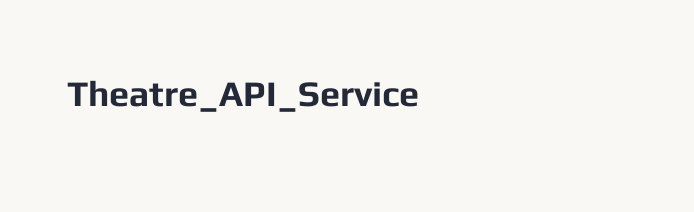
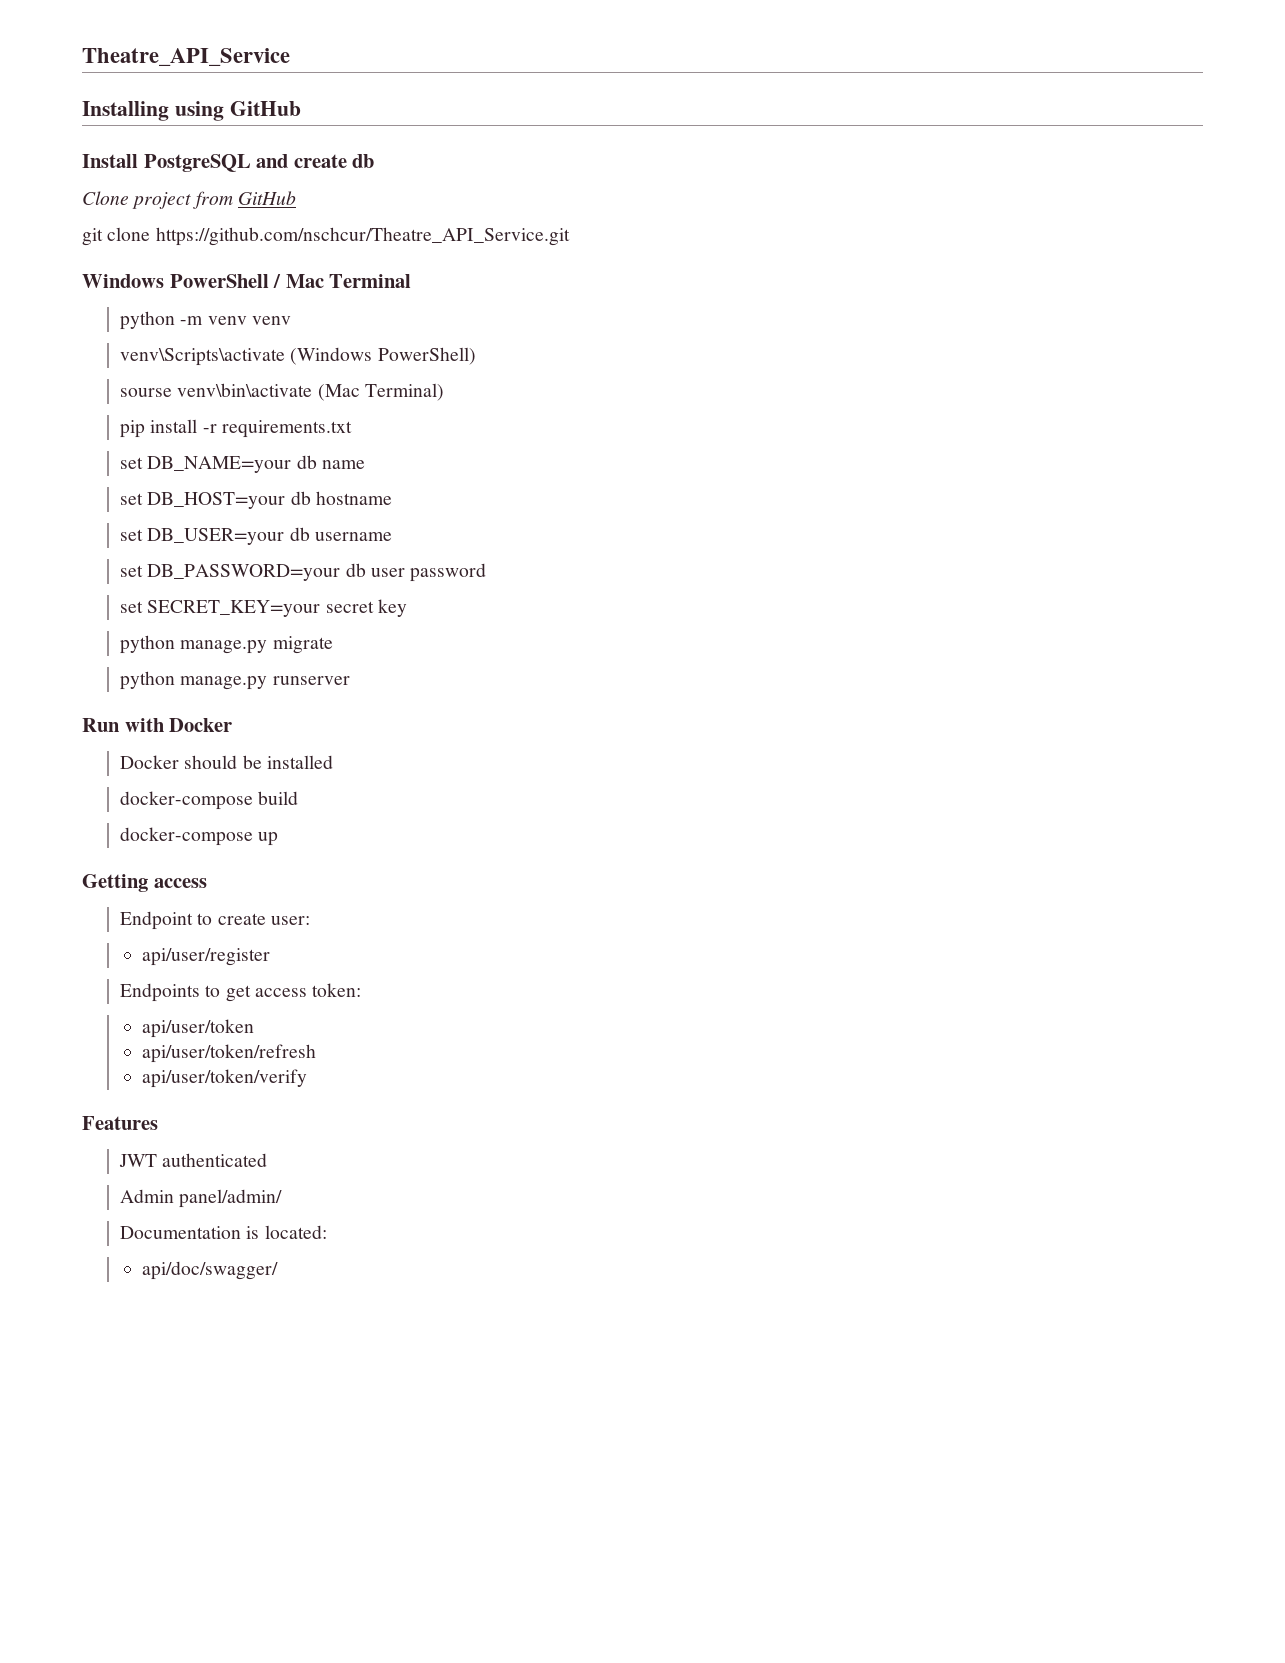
(419, 96) none -> [82,101,301,121] [82,154,375,172] [82,191,296,209] [82,227,570,246] [82,274,412,288] [120,311,291,330] [120,347,476,366] [120,383,444,401] [120,419,352,438] [120,455,365,473] [120,491,392,509] [120,527,392,545] [120,563,487,582] [120,599,407,617] [120,635,333,654] [120,671,350,690] [82,718,233,732] [120,755,333,769] [120,791,299,810] [120,827,279,846] [82,874,207,892] [120,911,310,930] [141,948,270,966] [120,983,362,1002] [141,1019,254,1038] [141,1044,316,1063] [141,1069,307,1088] [82,1116,158,1130] [119,1153,268,1167] [120,1189,283,1208] [120,1225,327,1239] [141,1261,278,1280] // Installing using GitHub // Install PostgreSQL and create db // Clone project from GitHub // git clone https://github.com/nschcur/Theatre_API_Service.git // Windows PowerShell / Mac Terminal // python -m venv venv // venv\Scripts\activate (Windows PowerShell) // sourse venv\bin\activate (Mac Terminal) // pip install -r requirements.txt // set DB_NAME=your db name // set DB_HOST=your db hostname // set DB_USER=your db username // set DB_PASSWORD=your db user password // set SECRET_KEY=your secret key // python manage.py migrate // python manage.py runserver // Run with Docker // Docker should be installed // docker-compose build // docker-compose up // Getting access // Endpoint to create user: // api/user/register // Endpoints to get access token: // api/user/token // api/user/token/refresh // api/user/token/verify // Features // JWT authenticated // Admin panel/admin/ // Documentation is located: // api/doc/swagger/

